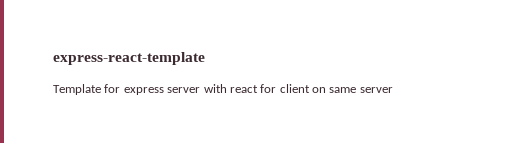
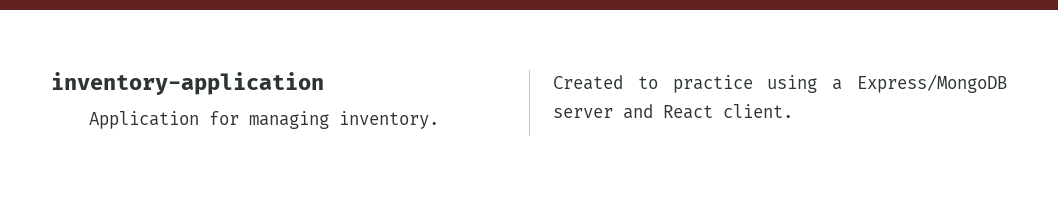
[53,52,205,65] [53,84,393,95] express-react-template // Template for express server with react for client on same server -> [51,72,324,95] [89,111,440,129] [553,74,1007,93] [553,104,793,119] inventory-application // Application for managing inventory. Created to practice using a Express/MongoDB server and React client.

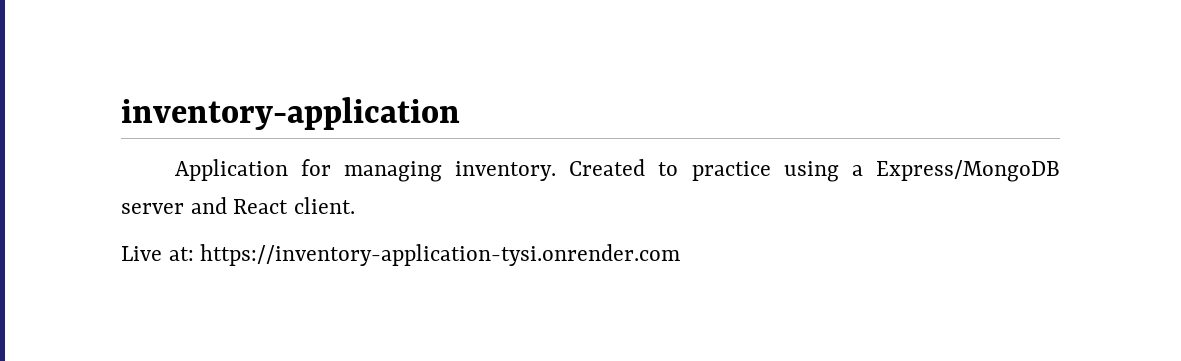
(793, 111) none -> [121,244,681,266] // Live at: https://inventory-application-tysi.onrender.com

